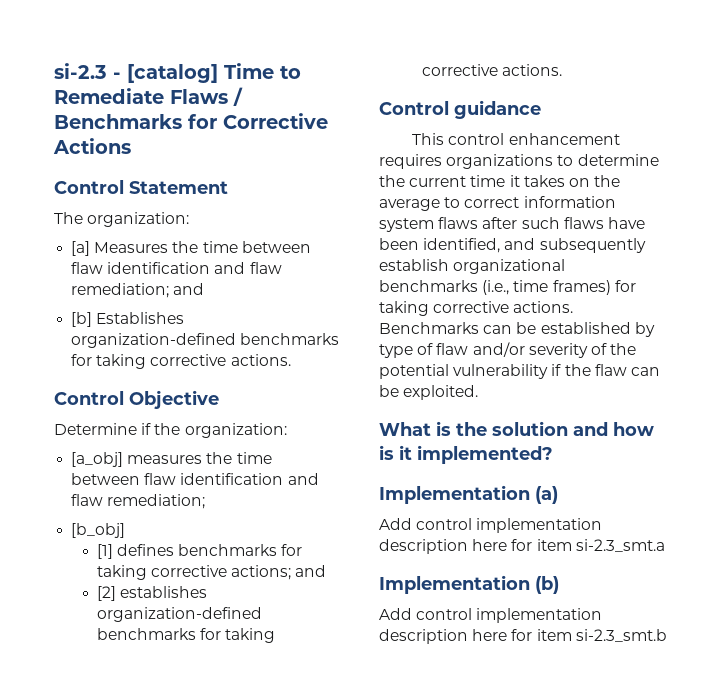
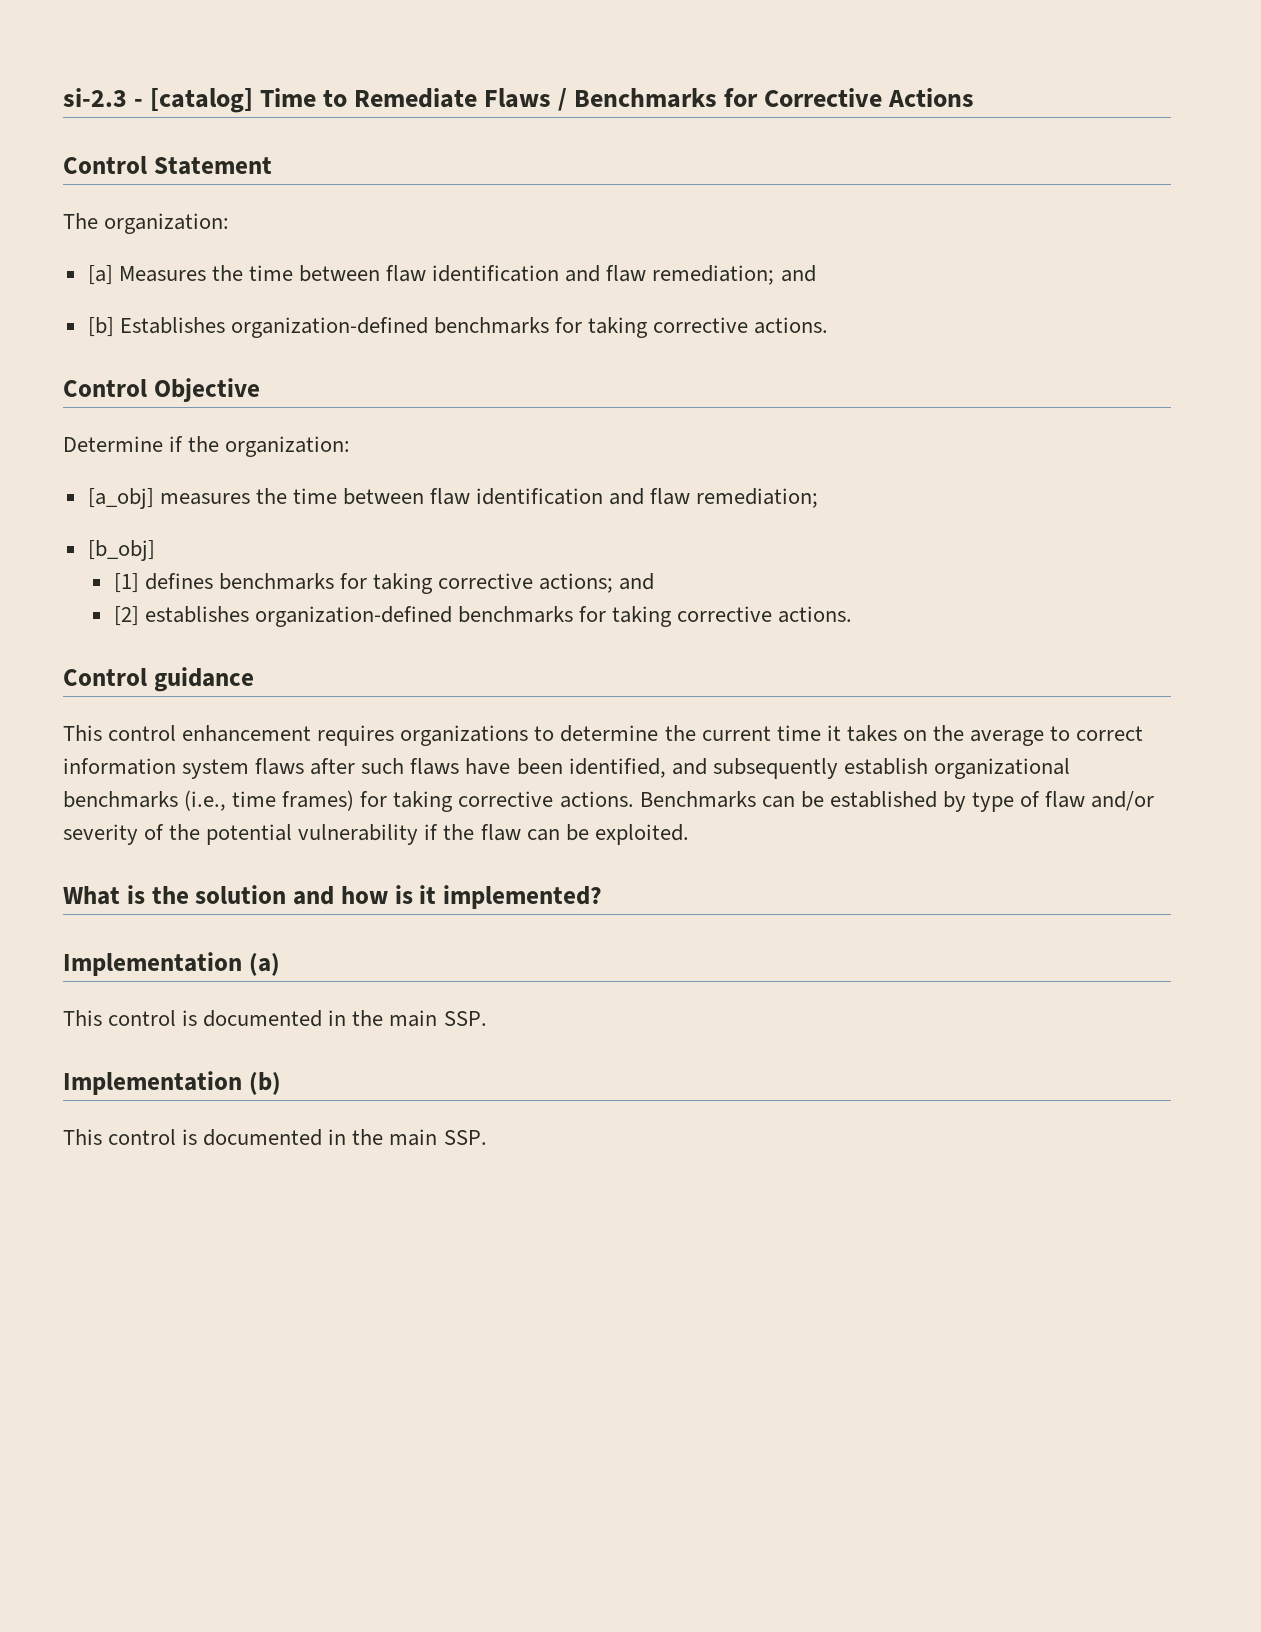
[379,518,603,533] [379,539,665,554] [379,575,559,594] [379,608,603,623] [379,629,667,644] Add control implementation description here for item si-2.3_smt.a // Implementation (b) // Add control implementation description here for item si-2.3_smt.b -> [63,1010,487,1027] [63,1071,281,1095] [63,1129,487,1146] This control is documented in the main SSP. // Implementation (b) // This control is documented in the main SSP.

